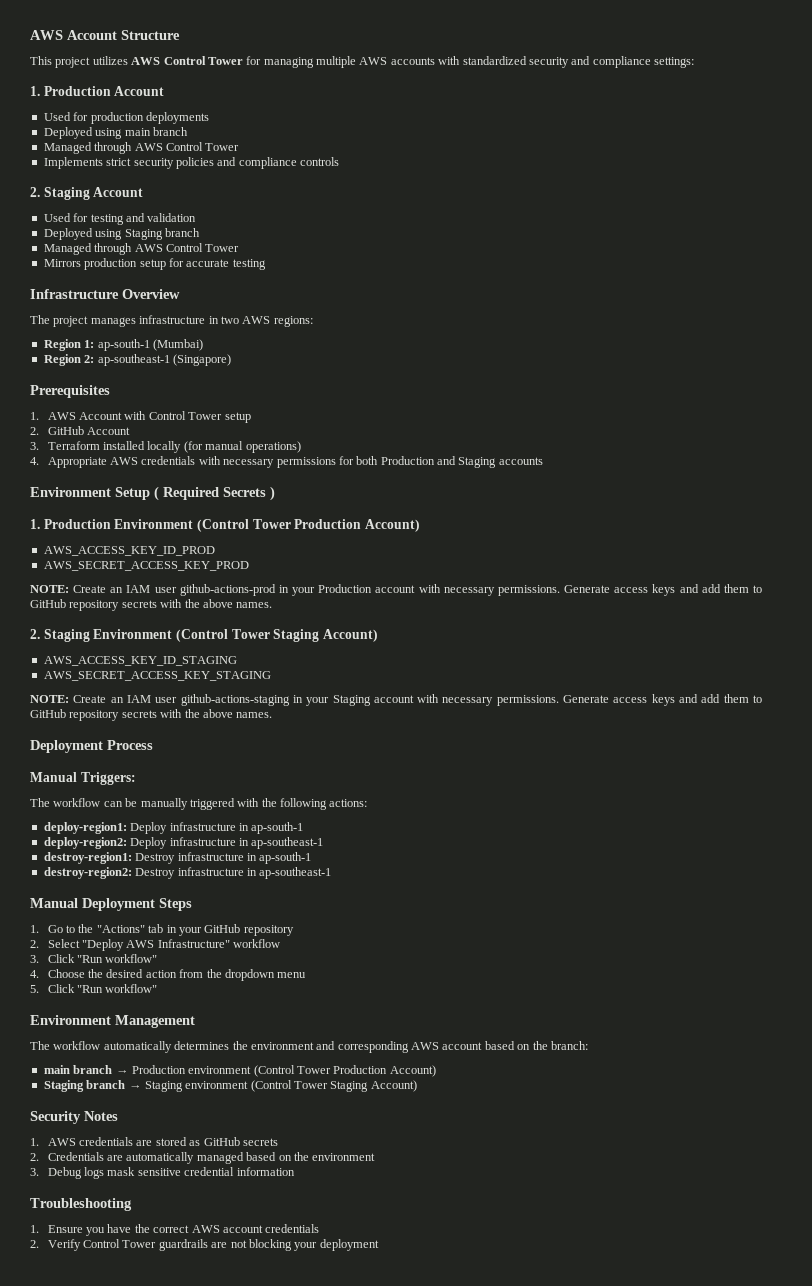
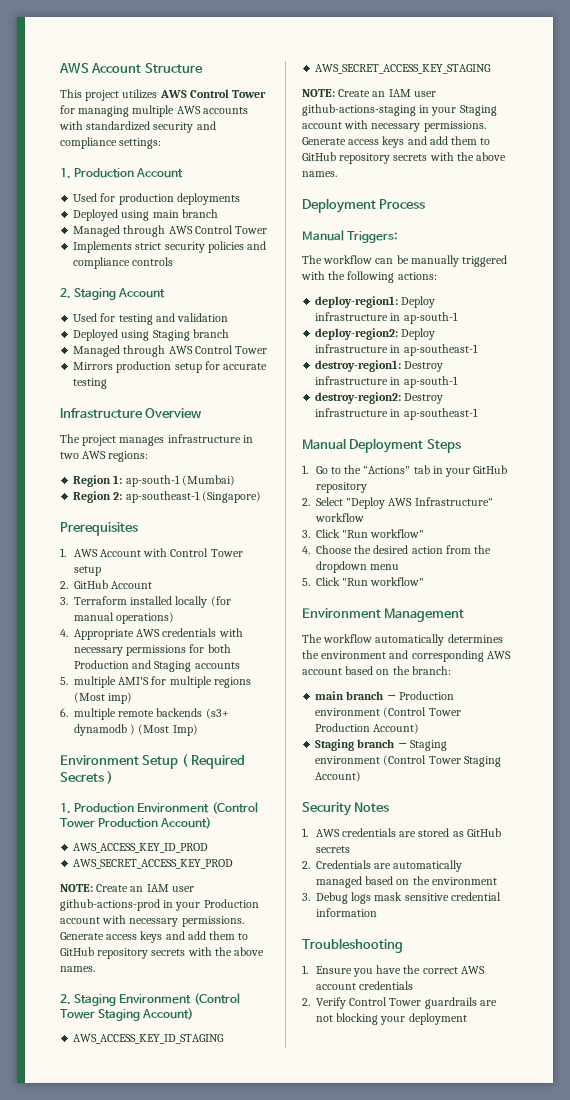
(543, 461) none -> [60,676,251,688] [74,692,133,704] [60,708,229,720] [74,724,198,736] // 5. multiple AMI'S for multiple regions (Most imp) // 6. multiple remote backends (s3+ dynamodb ) (Most Imp)

